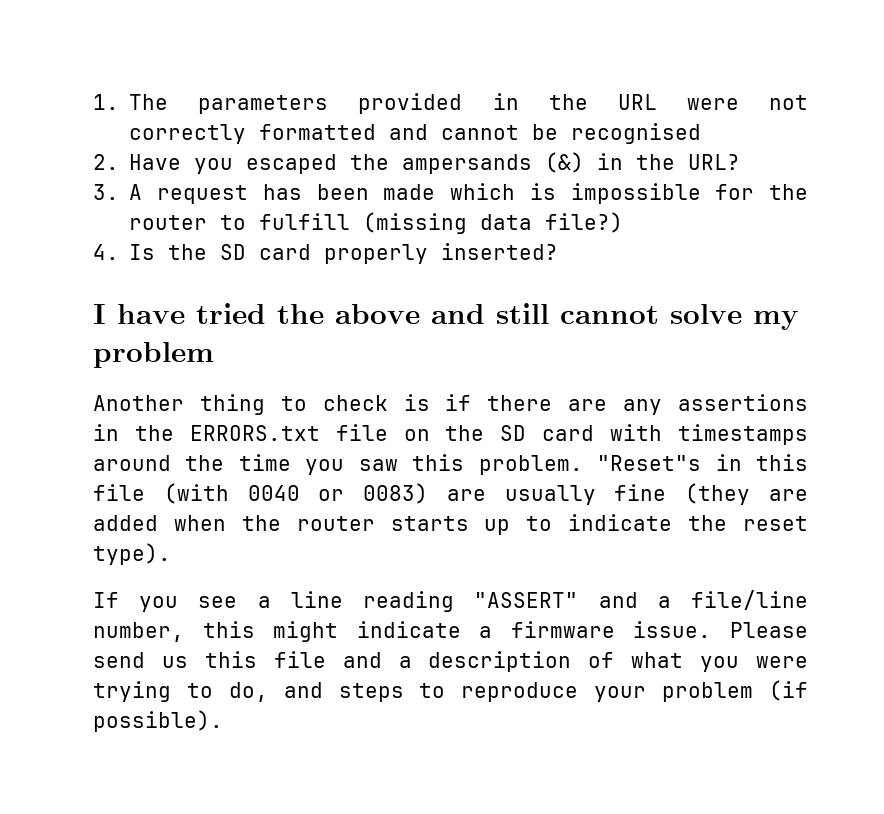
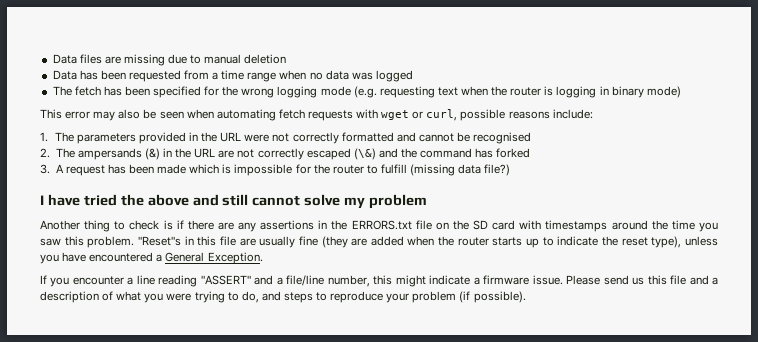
(93, 102) none -> [52,54,287,66] [52,70,413,82] [52,86,681,98] [40,109,593,121] Data files are missing due to manual deletion // Data has been requested from a time range when no data was logged // The fetch has been specified for the wrong logging mode (e.g. requesting text when the router is logging in binary mode) // This error may also be seen when automating fetch requests with wget or curl, possible reasons include: //
[129,152,741,174] Have you escaped the ampersands (&) in the URL? -> [55,148,531,160] The ampersands (&) in the URL are not correctly escaped (\&) and the command has forked
[93,243,559,264] // 4. Is the SD card properly inserted? -> (511, 170) none
[163,483,429,504] (with 0040 or 0083) -> (236, 241) none
[93,543,171,565] type). -> [651,236,719,248] [40,252,263,264] type), unless you have encountered a General Exception.
[198,596,238,608] see -> [72,276,124,285] encounter

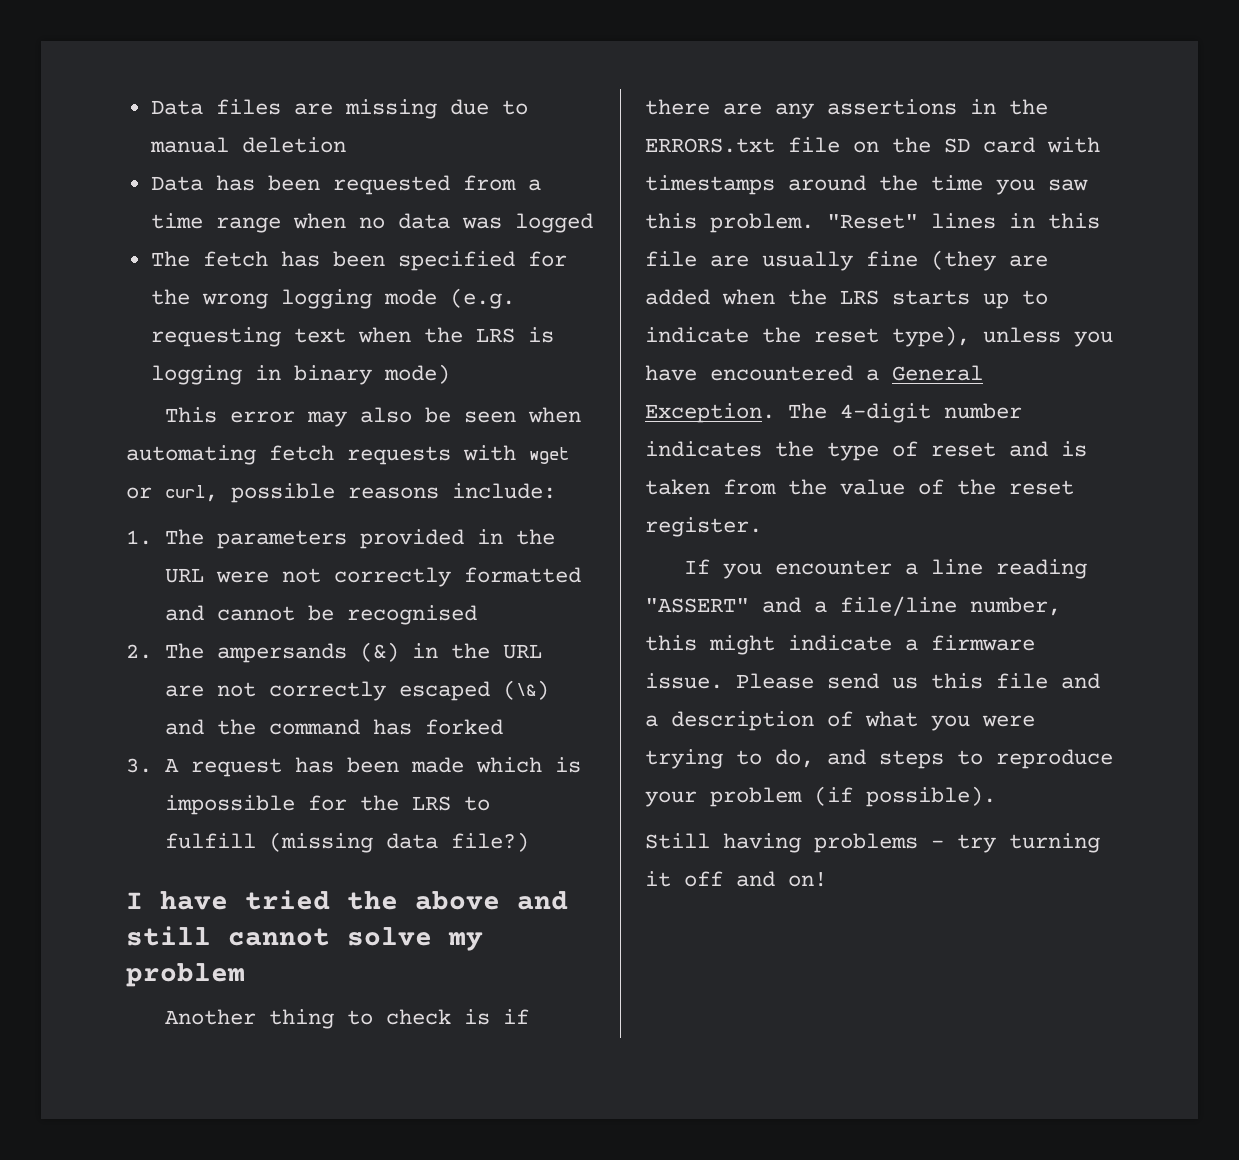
[510,87,542,96] router -> [475,328,515,343] LRS
[332,165,364,174] router -> [412,796,452,811] LRS
[137,236,181,246] "Reset"s -> [827,213,996,229] "Reset" lines
[457,237,489,246] router -> [840,290,879,305] LRS
(263, 258) none -> [788,403,1022,423] [645,441,1087,461] [645,479,1074,495] [645,517,762,537] The 4-digit number indicates the type of reset and is taken from the value of the reset register.
(526, 297) none -> [645,833,1100,853] [645,871,827,887] // Still having problems - try turning it off and on!

